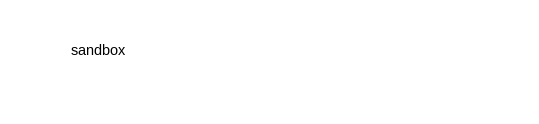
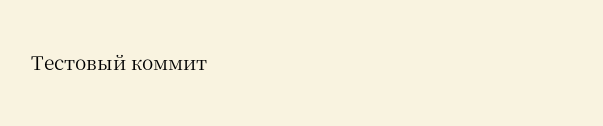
[71,44,126,55] sandbox -> [31,54,208,70] Тестовый коммит

